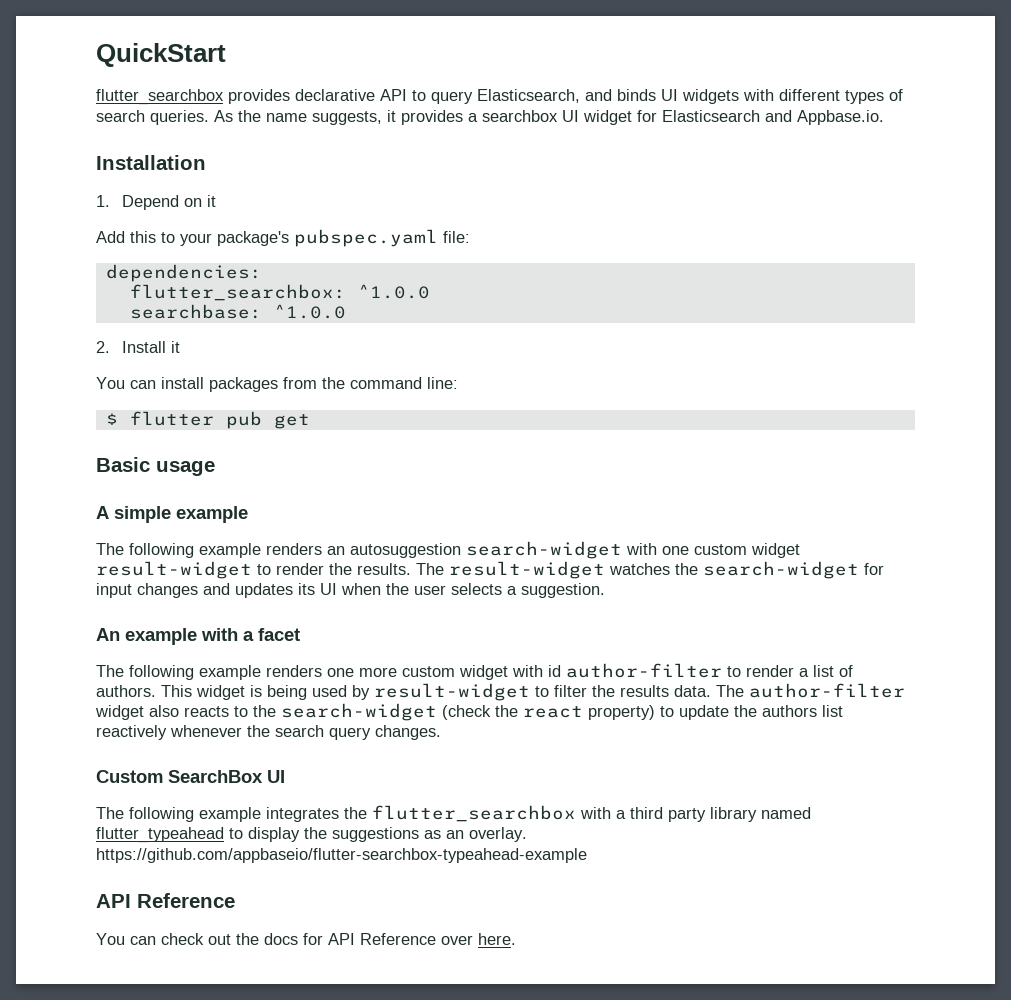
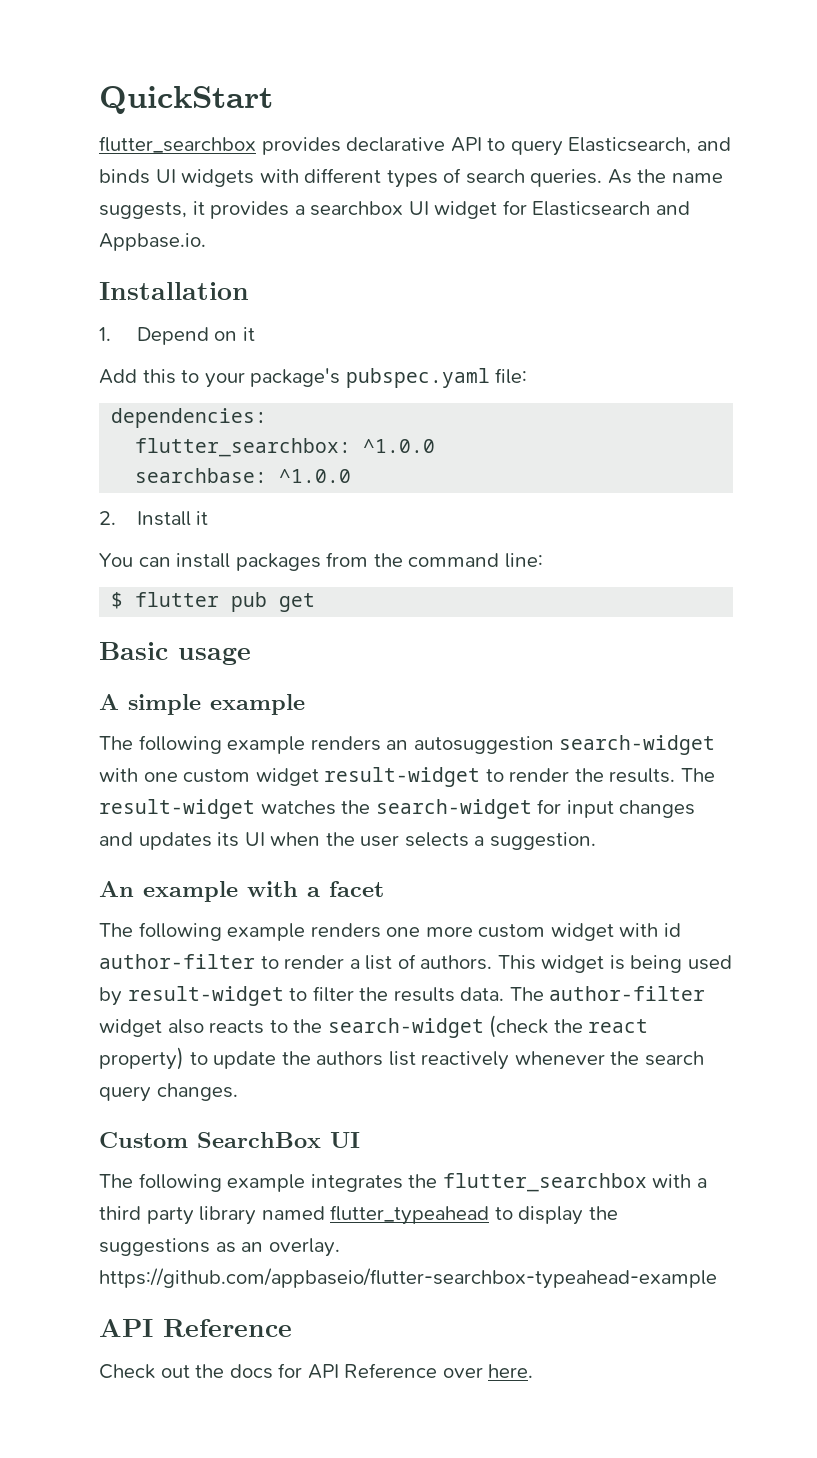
[96,933,204,945] You can check -> [99,1364,155,1379] Check

